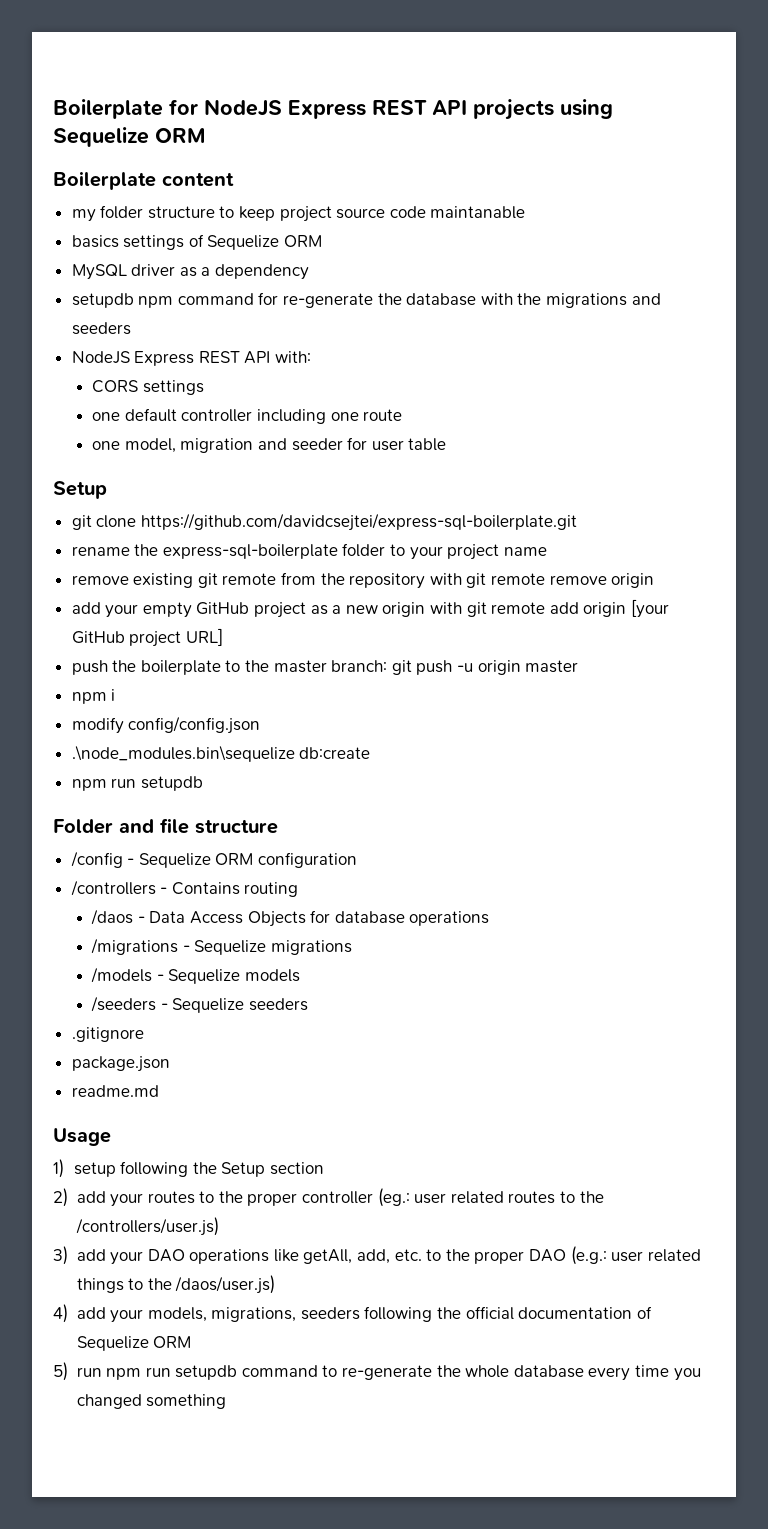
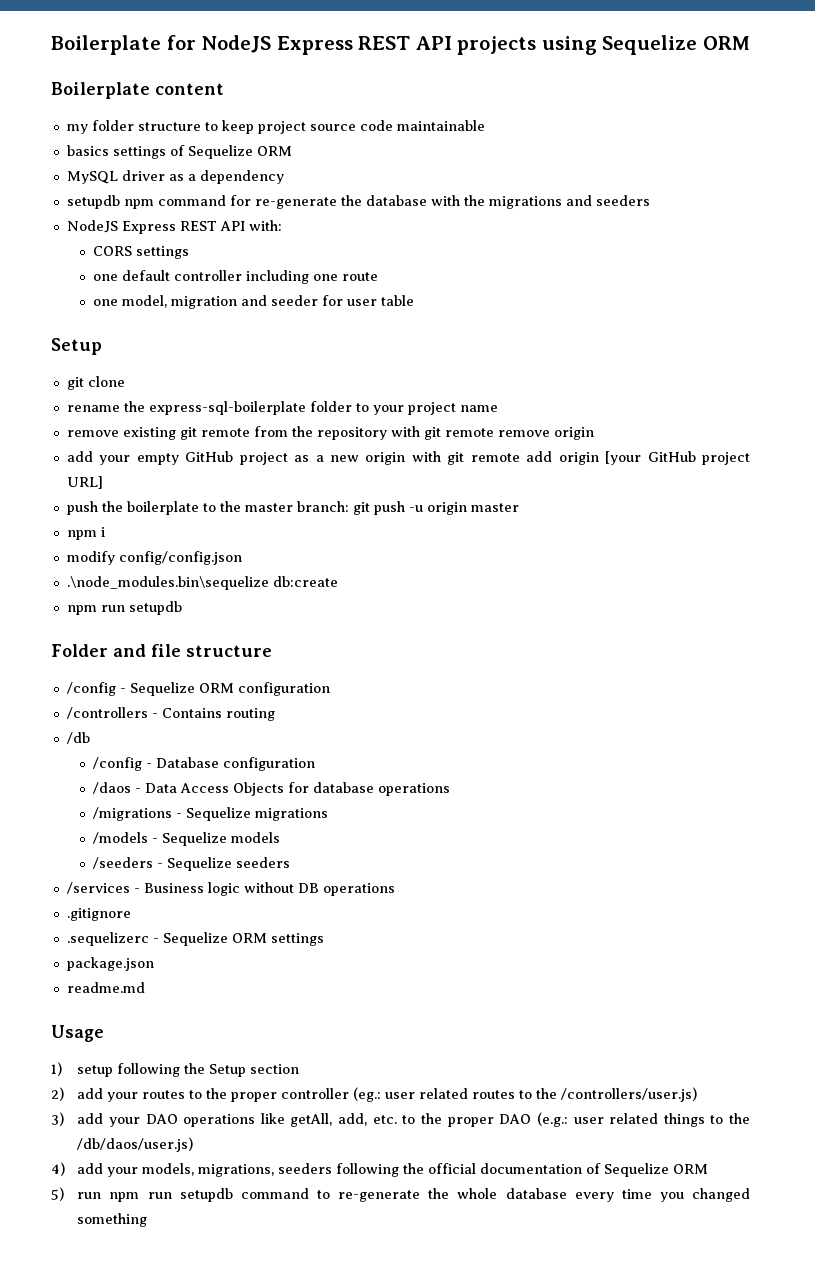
[430,206,526,219] maintanable -> [396,120,485,131] maintainable
[140,513,577,531] https://github.com/davidcsejtei/express-sql-boilerplate.git -> (125, 381) none
(299, 889) none -> [66,732,90,744] [93,757,316,771] // /db // /config - Database configuration
[71,1027,144,1042] .gitignore -> [66,882,395,896] [66,908,131,921] [66,932,324,946] /services - Business logic without DB operations // .gitignore // .sequelizerc - Sequelize ORM settings
[175,1275,276,1294] /daos/user.js) -> [77,1137,194,1152] /db/daos/user.js)

